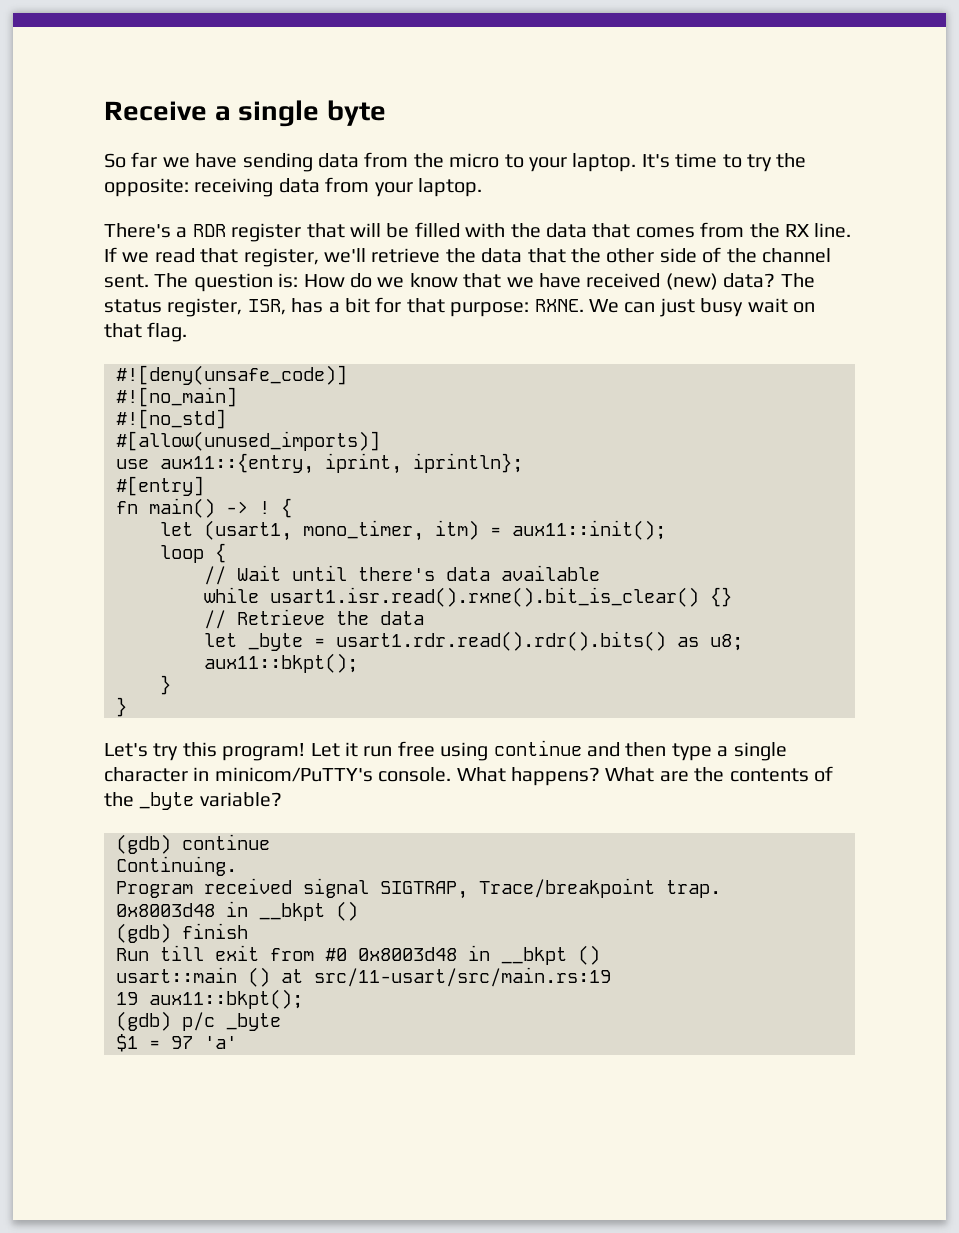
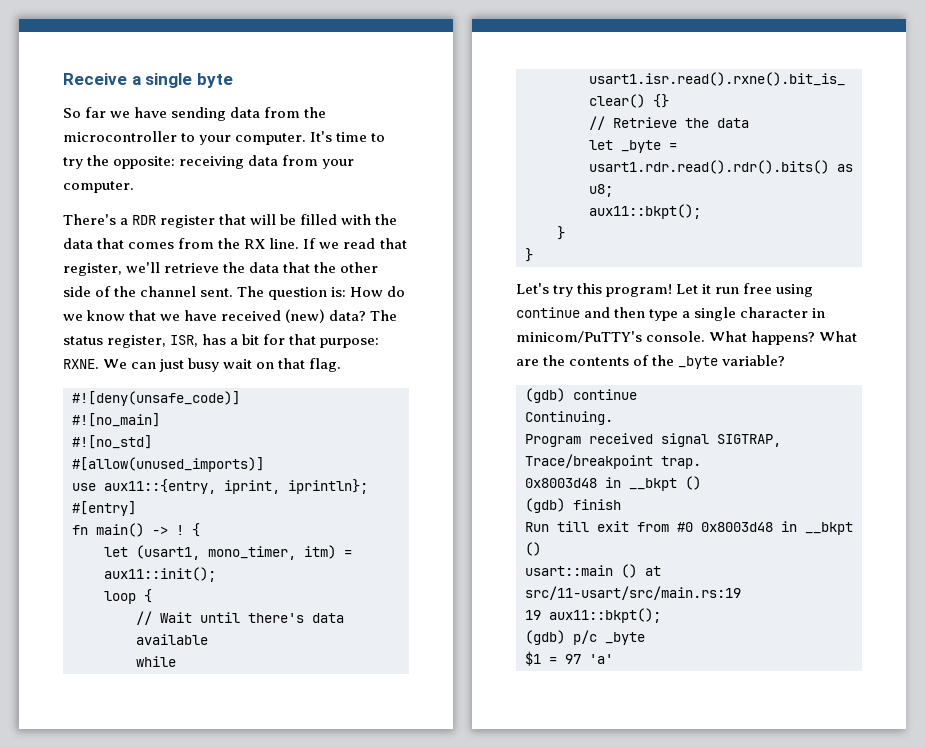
[449,153,500,168] micro -> [63,131,177,142] microcontroller
[572,153,637,172] laptop. -> [235,133,307,145] computer.
[418,178,482,197] laptop. -> [63,181,134,193] computer.

